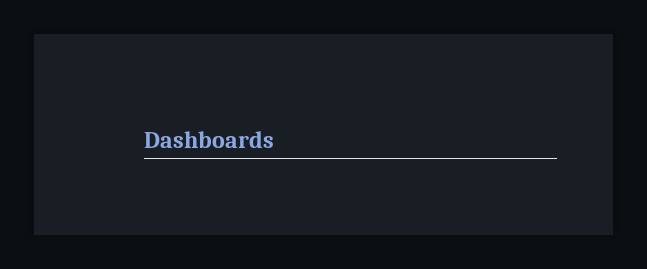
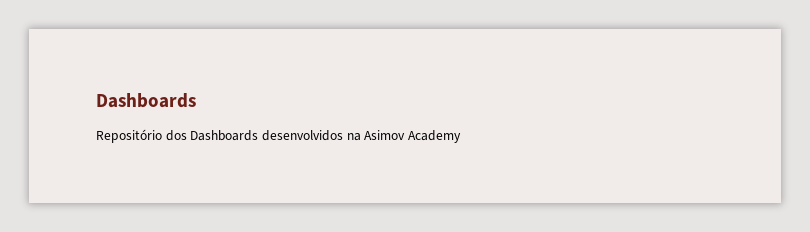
[144,131,274,148] Dashboards -> [96,93,196,108] [96,129,461,143] Dashboards // Repositório dos Dashboards desenvolvidos na Asimov Academy

